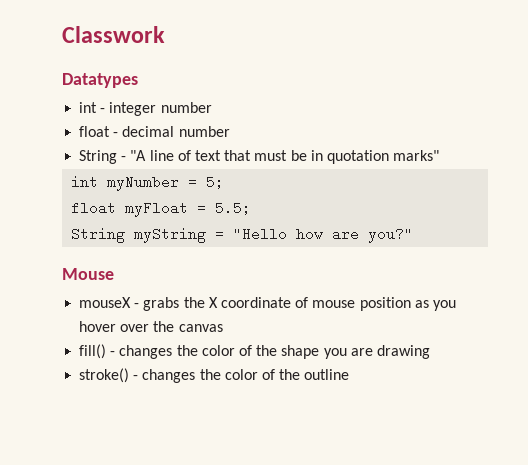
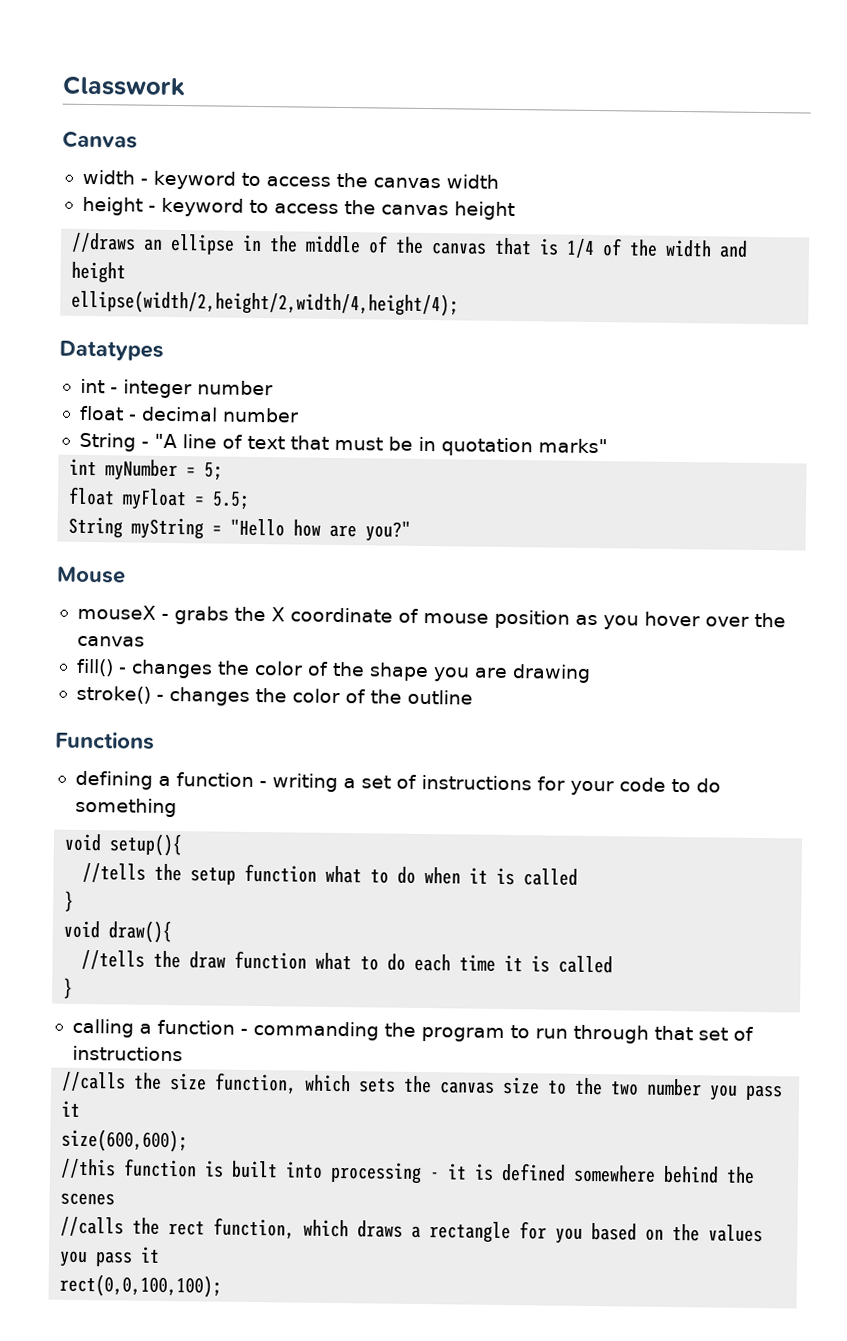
(165, 34) none -> [62,130,138,149] [81,169,499,190] [81,196,515,221] [71,232,749,259] [71,261,127,284] [71,289,460,317] // Canvas // width - keyword to access the canvas width // height - keyword to access the canvas height // //draws an ellipse in the middle of the canvas that is 1/4 of the width and height // ellipse(width/2,height/2,width/4,height/4);
(350, 374) none -> [55,731,155,750] [74,770,721,796] [74,797,177,818] [64,833,184,857] [82,862,579,886] [64,890,75,912] [63,920,174,944] [81,949,614,974] [63,977,74,999] [71,1018,754,1044] [71,1045,183,1062] [61,1071,784,1101] [61,1100,81,1117] [61,1128,189,1153] [60,1158,756,1185] [60,1192,116,1206] [60,1216,764,1244] [59,1246,161,1268] [59,1273,223,1298] // Functions // defining a function - writing a set of instructions for your code to do something // void setup(){ // //tells the setup function what to do when it is called // } // void draw(){ // //tells the draw function what to do each time it is called // } // calling a function - commanding the program to run through that set of instructions // //calls the size function, which sets the canvas size to the two number you pass it // size(600,600); // //this function is built into processing - it is defined somewhere behind the scenes // //calls the rect function, which draws a rectangle for you based on the values you pass it // rect(0,0,100,100);

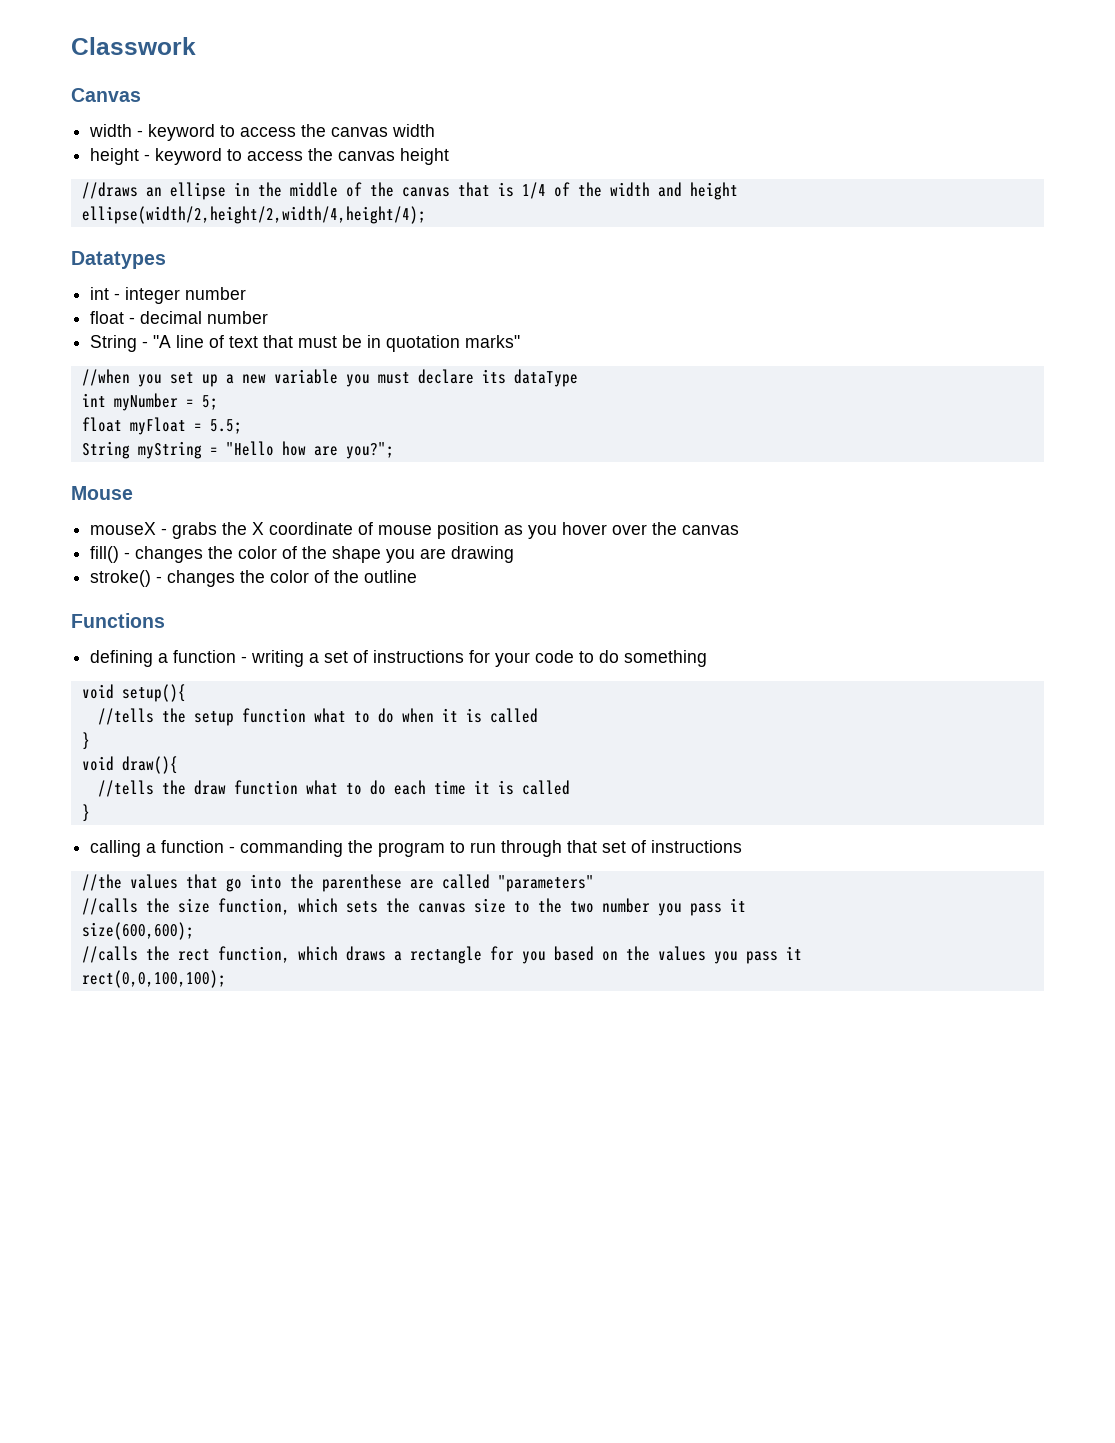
(608, 446) none -> [81,369,578,387] // //when you set up a new variable you must declare its dataType
[365,520,412,542] you?" -> [345,442,394,459] you?";
(183, 1053) none -> [81,874,594,892] // //the values that go into the parenthese are called "parameters"
[60,1158,756,1185] [60,1192,116,1206] // //this function is built into processing - it is defined somewhere behind the scenes -> (194, 931) none

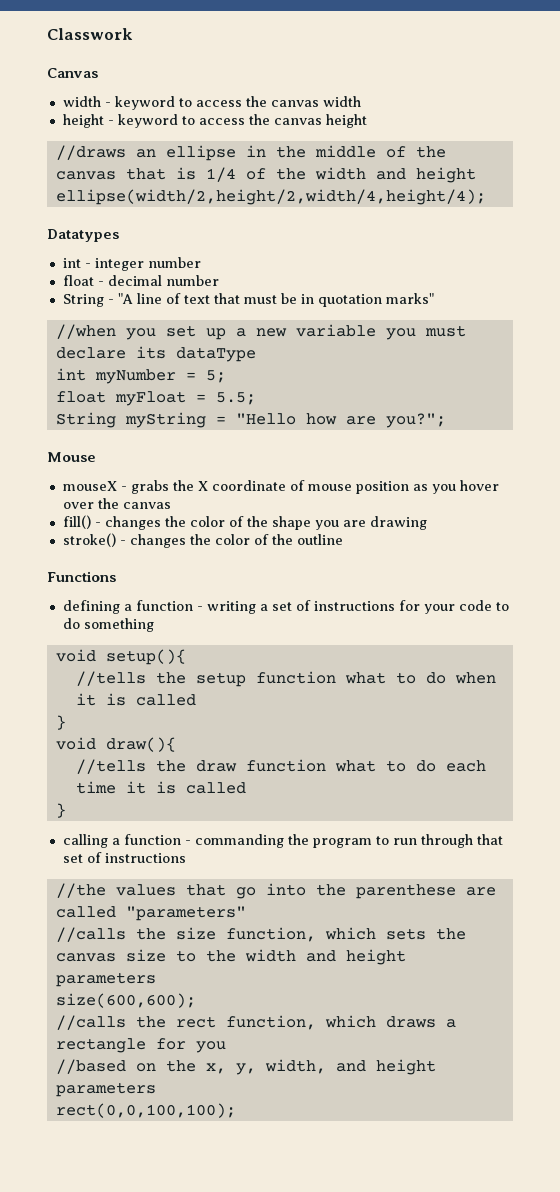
[569,898,746,916] two number you pass it -> [244,949,406,965] [55,972,156,987] width and height parameters
[553,946,594,961] based -> [55,1059,126,1074] // //based
[657,946,802,964] values you pass it -> [205,1059,436,1075] [55,1082,156,1097] x, y, width, and height parameters

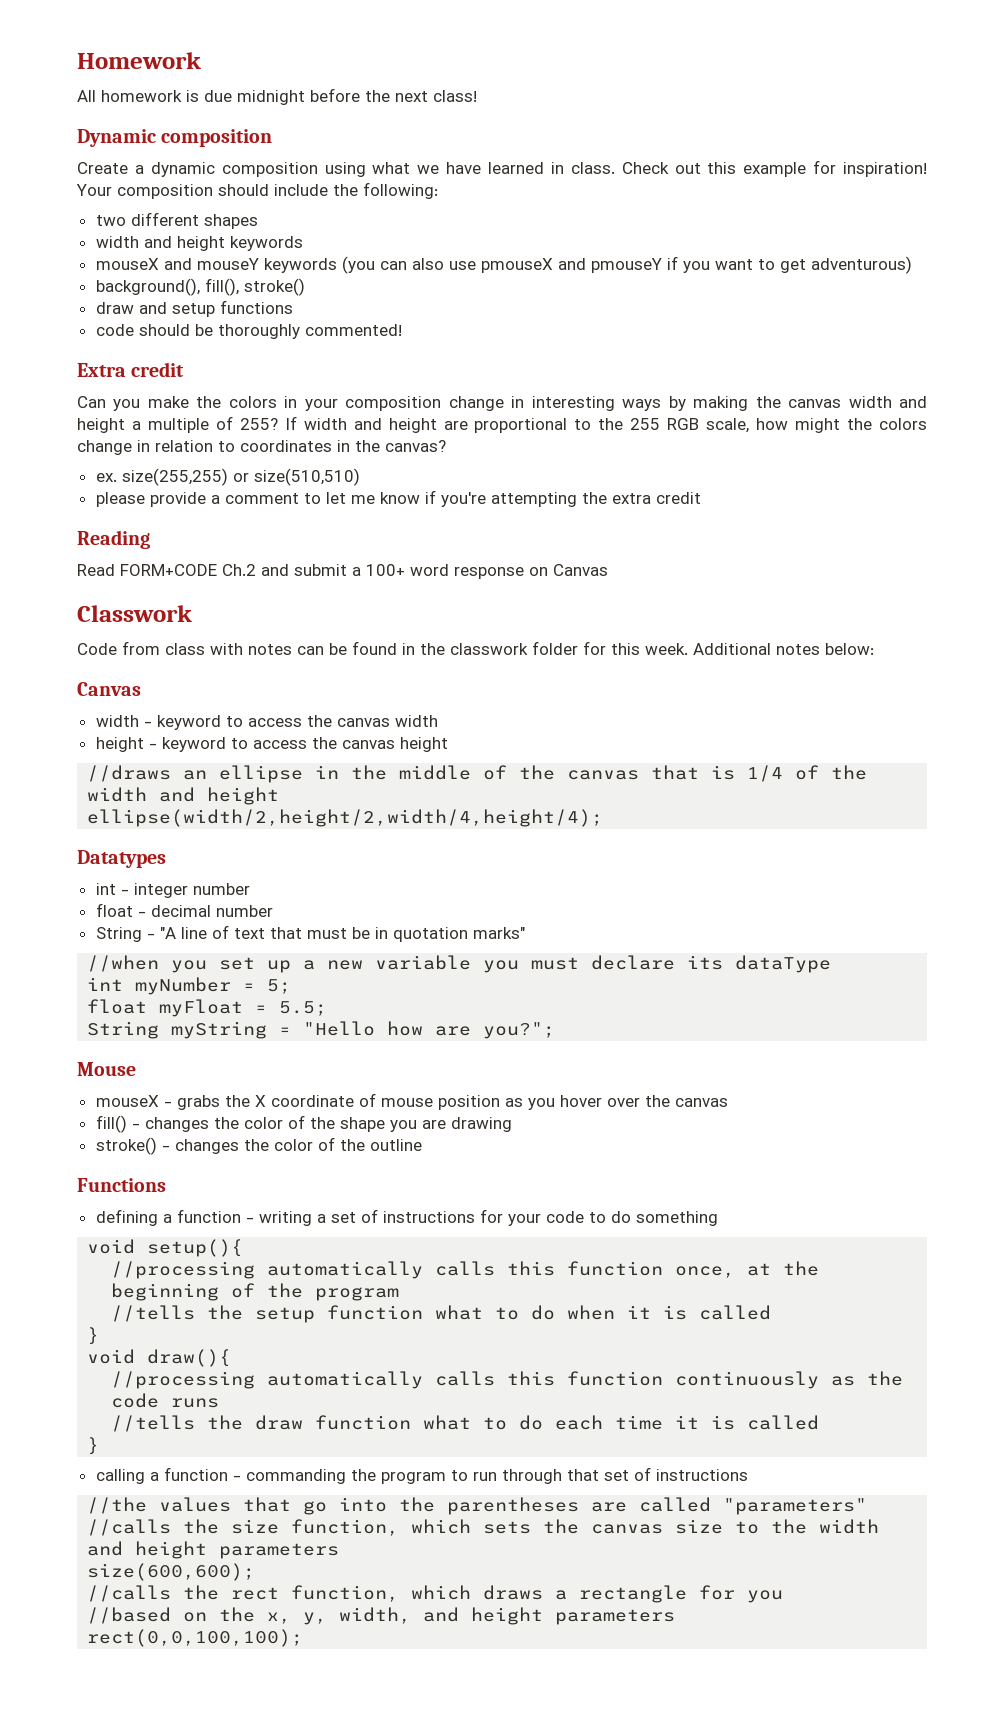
[47,28,133,40] Classwork -> [77,52,201,69] [77,88,477,105] [77,129,273,147] [77,160,927,177] [76,182,438,199] [95,212,258,229] [95,236,303,251] [95,256,912,274] [95,278,305,296] [95,300,293,317] [95,324,402,339] [77,362,185,377] [77,396,928,411] [77,416,927,433] [77,440,446,455] [95,468,360,486] [95,490,701,507] [77,530,150,549] [77,564,608,579] [77,605,192,622] [77,641,874,655] Homework // All homework is due midnight before the next class! // Dynamic composition // Create a dynamic composition using what we have learned in class. Check out this example for inspiration! Your composition should include the following: // two different shapes // width and height keywords // mouseX and mouseY keywords (you can also use pmouseX and pmouseY if you want to get adventurous) // background(), fill(), stroke() // draw and setup functions // code should be thoroughly commented! // Extra credit // Can you make the colors in your composition change in interesting ways by making the canvas width and height a multiple of 255? If width and height are proportional to the 255 RGB scale, how might the colors change in relation to coordinates in the canvas? // ex. size(255,255) or size(510,510) // please provide a comment to let me know if you're attempting the extra credit // Reading // Read FORM+CODE Ch.2 and submit a 100+ word response on Canvas // Classwork // Code from class with notes can be found in the classwork folder for this week. Additional notes below:
(186, 657) none -> [111,1261,820,1279] [111,1283,400,1301] // //processing automatically calls this function once, at the beginning of the program
(176, 744) none -> [111,1371,904,1389] [111,1393,220,1408] // //processing automatically calls this function continuously as the code runs
[355,884,456,899] parenthese -> [447,1497,580,1515] parentheses

